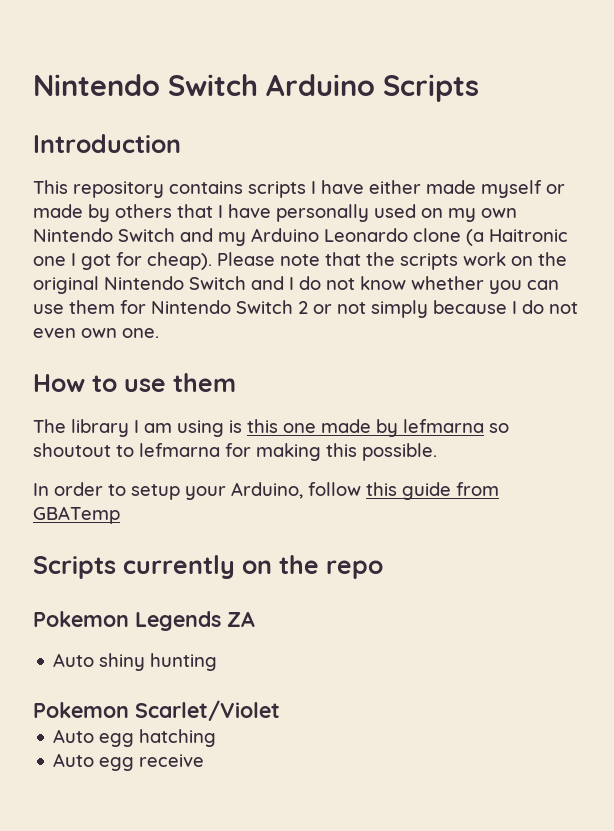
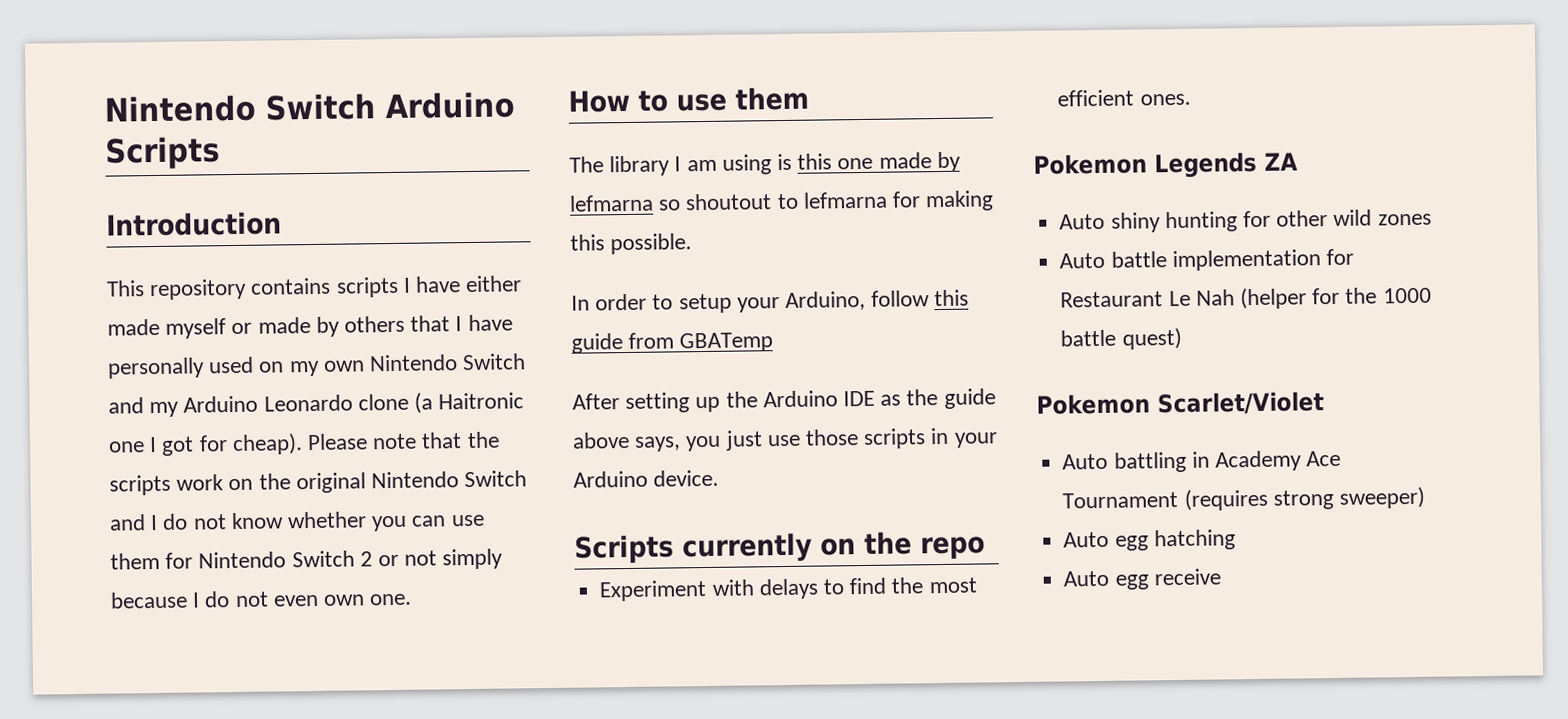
(120, 515) none -> [572,388,996,414] [572,427,998,452] [573,469,720,488] // After setting up the Arduino IDE as the guide above says, you just use those scripts in your Arduino device.
(383, 569) none -> [599,577,977,602] [1057,89,1191,107] // Experiment with delays to find the most efficient ones.
[33,700,280,721] // Pokemon Scarlet/Violet -> [1242,209,1432,228] [1059,248,1354,272] [1060,287,1432,310] [1060,327,1182,350] [1036,391,1324,416] [1062,450,1342,473] [1062,486,1425,511] for other wild zones // Auto battle implementation for Restaurant Le Nah (helper for the 1000 battle quest) // Pokemon Scarlet/Violet // Auto battling in Academy Ace Tournament (requires strong sweeper)

